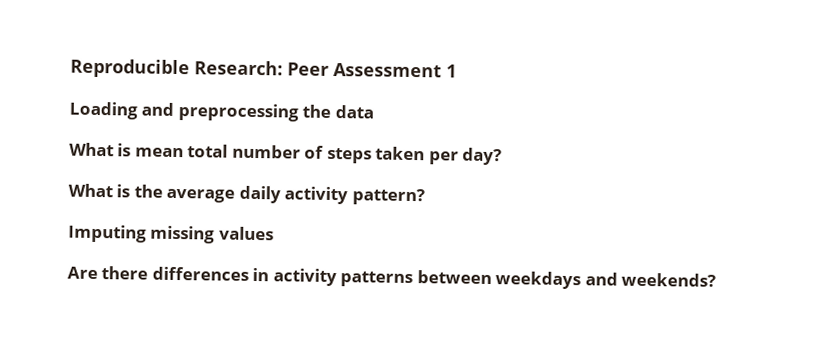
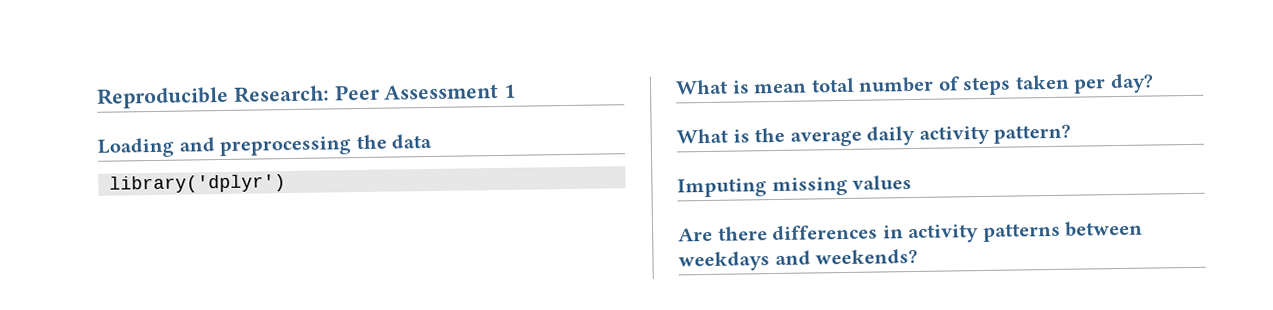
(374, 112) none -> [109,174,287,194] // library('dplyr')

